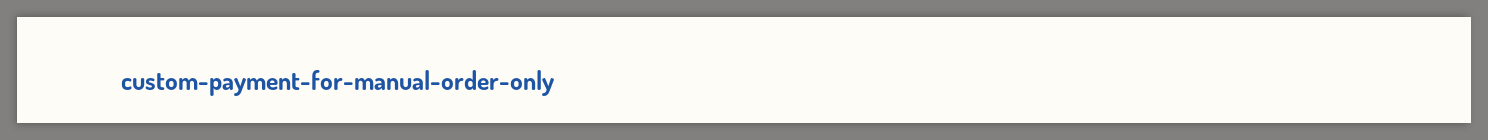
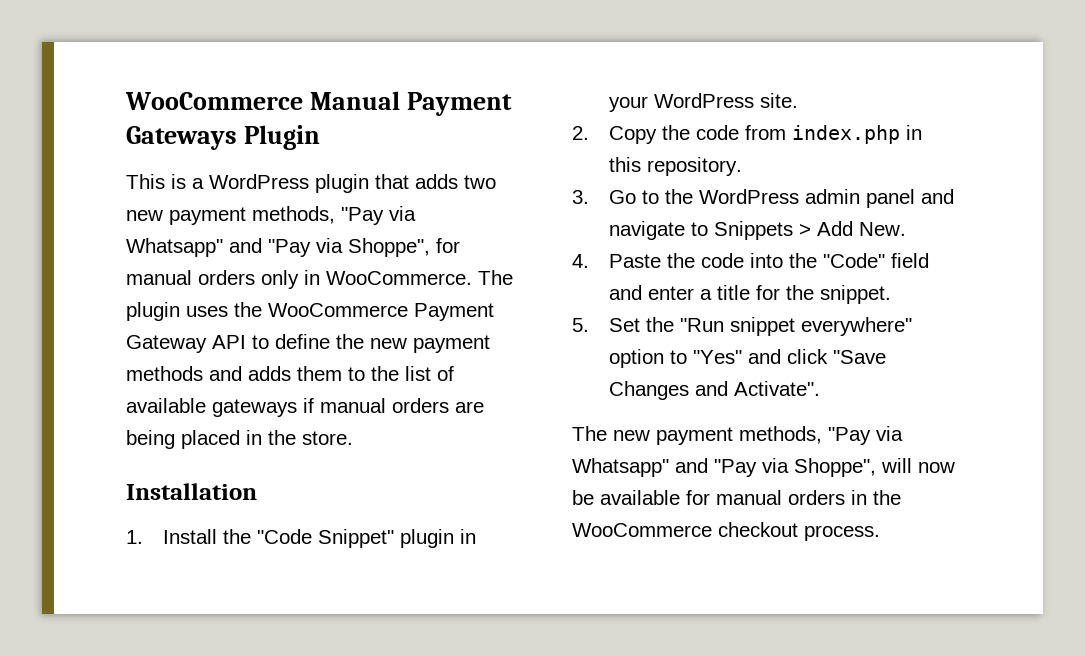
[121,70,554,96] custom-payment-for-manual-order-only -> [125,91,513,116] [126,125,321,150] [126,174,496,193] [126,206,416,225] [126,238,460,257] [126,270,513,289] [126,302,494,321] [126,334,490,353] [126,366,454,381] [126,398,484,417] [126,430,353,449] [126,483,257,500] [126,529,477,548] [609,93,799,112] [572,125,923,144] [609,157,743,176] [572,189,955,208] [609,221,907,240] [572,253,930,268] [609,285,892,304] [572,317,913,336] [609,349,887,368] [609,381,821,400] [572,426,903,445] [572,458,955,477] [572,490,901,505] [572,522,880,541] WooCommerce Manual Payment Gateways Plugin // This is a WordPress plugin that adds two new payment methods, "Pay via Whatsapp" and "Pay via Shoppe", for manual orders only in WooCommerce. The plugin uses the WooCommerce Payment Gateway API to define the new payment methods and adds them to the list of available gateways if manual orders are being placed in the store. // Installation // 1. Install the "Code Snippet" plugin in your WordPress site. // 2. Copy the code from index.php in this repository. // 3. Go to the WordPress admin panel and navigate to Snippets > Add New. // 4. Paste the code into the "Code" field and enter a title for the snippet. // 5. Set the "Run snippet everywhere" option to "Yes" and click "Save Changes and Activate". // The new payment methods, "Pay via Whatsapp" and "Pay via Shoppe", will now be available for manual orders in the WooCommerce checkout process.

